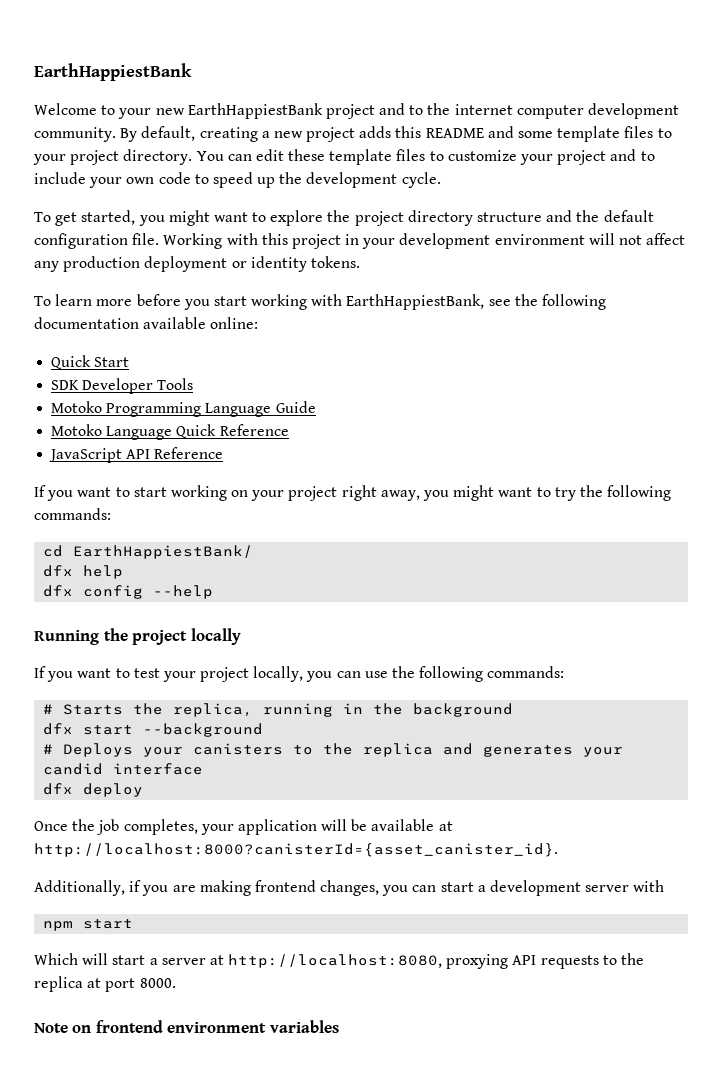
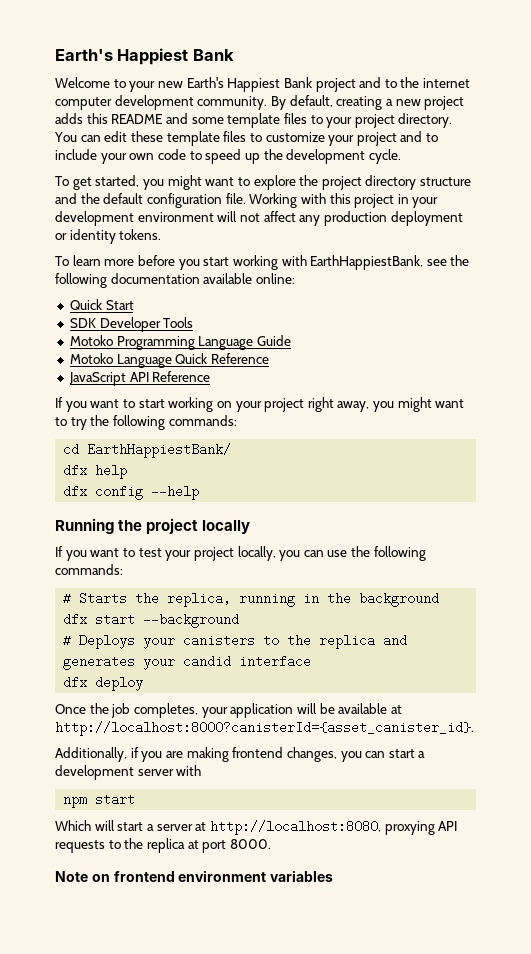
[34,63,192,81] EarthHappiestBank -> [55,48,234,65] Earth's Happiest Bank
[187,103,323,119] EarthHappiestBank -> [186,77,312,92] Earth's Happiest Bank

